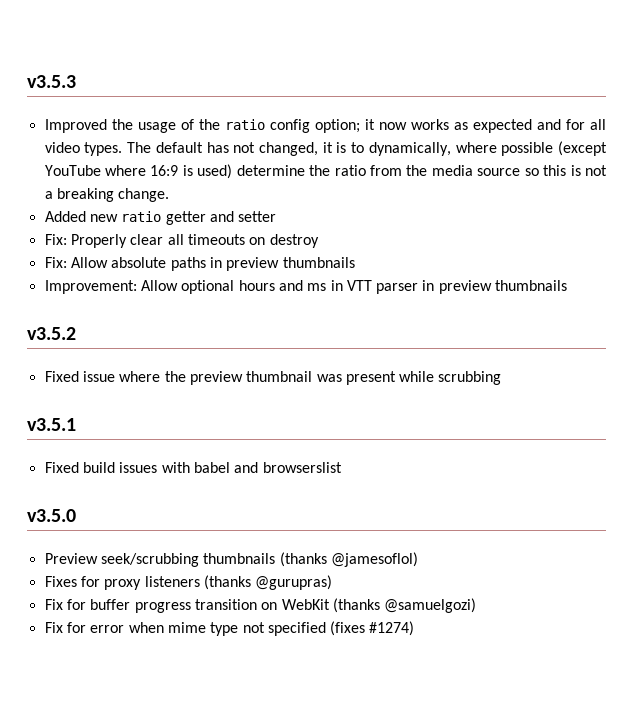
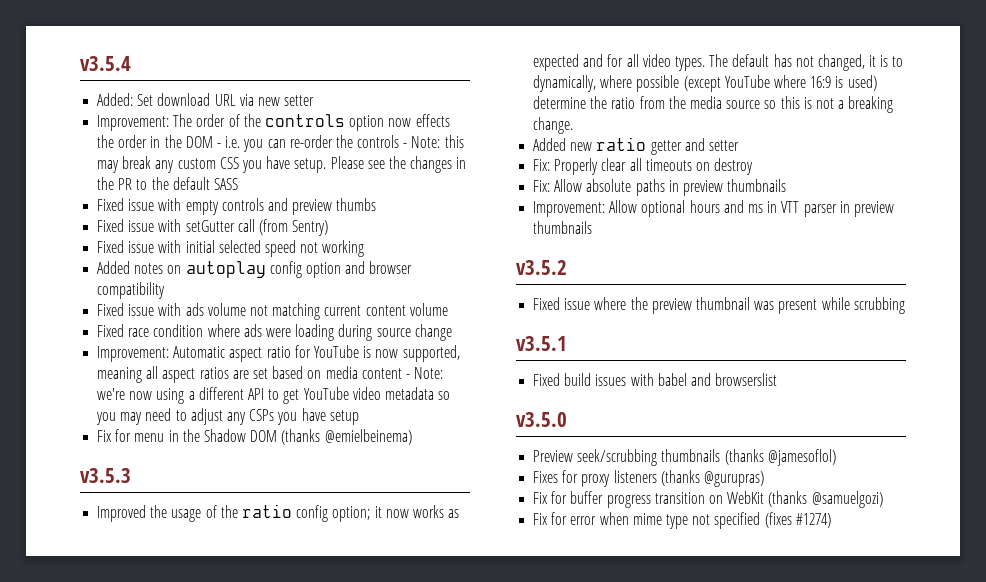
(27, 81) none -> [80,56,131,71] [97,93,315,106] [97,114,450,131] [97,135,464,152] [97,156,467,173] [97,177,238,190] [97,198,377,215] [97,219,329,236] [97,240,365,257] [97,261,413,278] [97,282,166,299] [97,303,448,320] [97,324,452,341] [97,345,460,362] [97,366,444,383] [97,387,451,404] [96,408,359,425] [97,429,412,445] v3.5.4 // Added: Set download URL via new setter // Improvement: The order of the controls option now effects the order in the DOM - i.e. you can re-order the controls - Note: this may break any custom CSS you have setup. Please see the changes in the PR to the default SASS // Fixed issue with empty controls and preview thumbs // Fixed issue with setGutter call (from Sentry) // Fixed issue with initial selected speed not working // Added notes on autoplay config option and browser compatibility // Fixed issue with ads volume not matching current content volume // Fixed race condition where ads were loading during source change // Improvement: Automatic aspect ratio for YouTube is now supported, meaning all aspect ratios are set based on media content - Note: we're now using a different API to get YouTube video metadata so you may need to adjust any CSPs you have setup // Fix for menu in the Shadow DOM (thanks @emielbeinema) //

